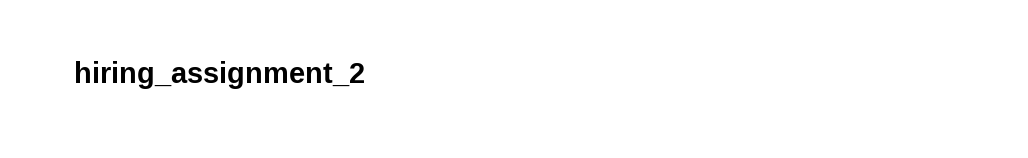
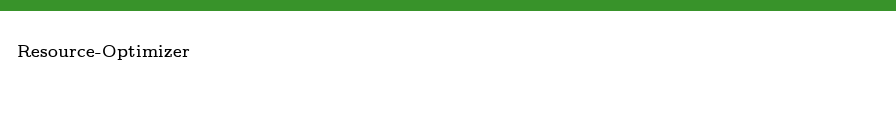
[74,61,365,89] hiring_assignment_2 -> [17,45,190,60] Resource-Optimizer

